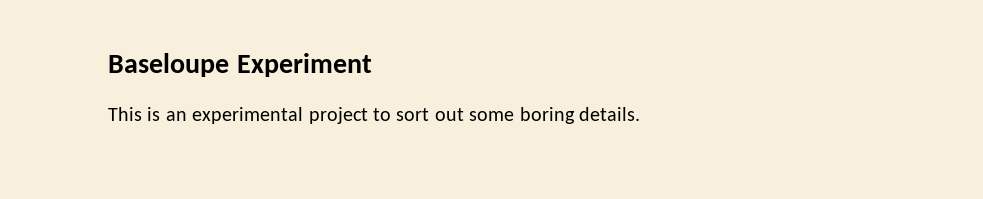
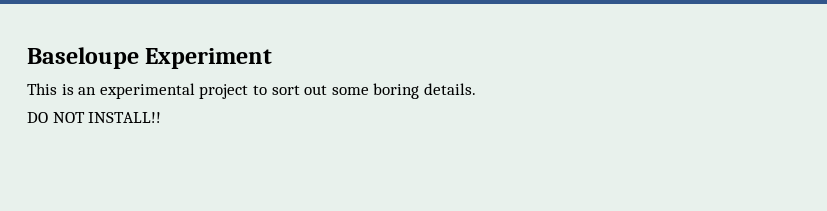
(640, 114) none -> [27,112,162,123] // DO NOT INSTALL!!

